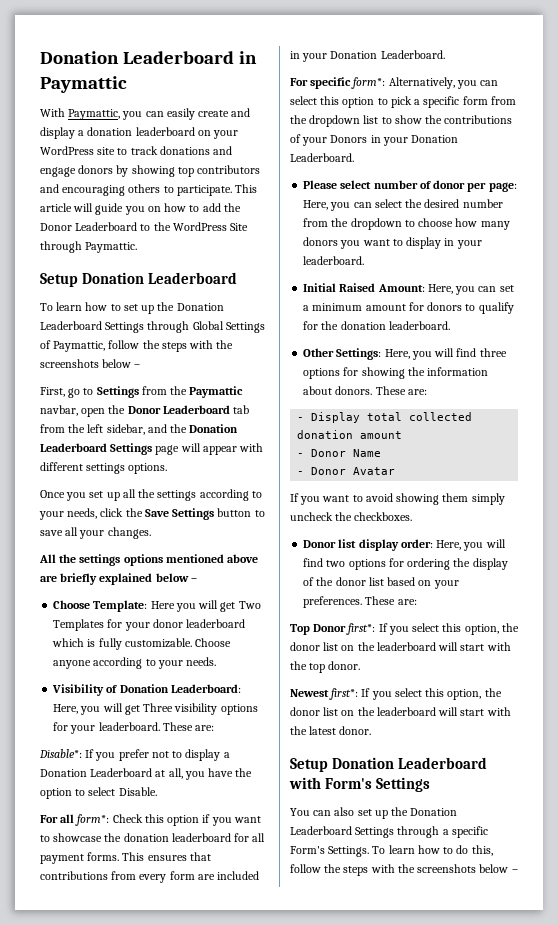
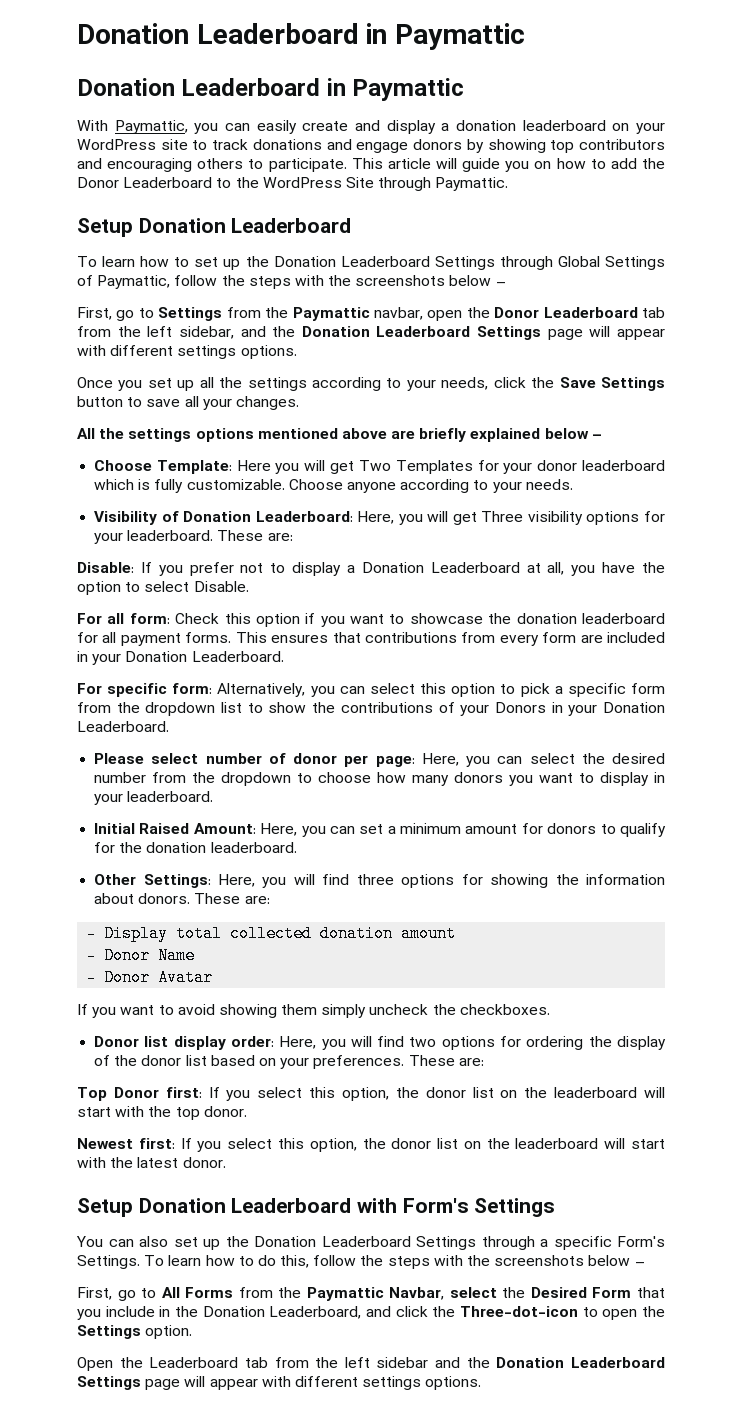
[40,51,258,64] [40,76,127,93] Donation Leaderboard in Paymattic -> [77,23,525,50] [77,78,465,101] Donation Leaderboard in Paymattic // Donation Leaderboard in Paymattic
[39,749,82,758] Disable*: -> [77,562,134,573] Disable:
[75,814,110,826] form*: -> [129,613,170,624] form:
[351,77,386,89] form*: -> [172,683,213,694] form:
[346,623,376,635] first*: -> [165,1087,202,1098] first:
[329,688,359,700] first*: -> [138,1138,175,1149] first:
(518, 871) none -> [77,1287,666,1301] [77,1306,665,1320] [77,1325,193,1339] [77,1357,665,1371] [77,1376,482,1390] // First, go to All Forms from the Paymattic Navbar, select the Desired Form that you include in the Donation Leaderboard, and click the Three-dot-icon to open the Settings option. // Open the Leaderboard tab from the left sidebar and the Donation Leaderboard Settings page will appear with different settings options.

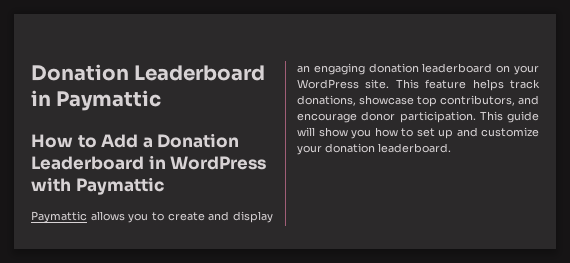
[77,23,525,50] [77,78,465,101] [77,120,297,134] Donation Leaderboard in Paymattic // Donation Leaderboard in Paymattic // With Paymattic, you can easily -> [31,64,266,81] [31,90,162,111] [31,133,240,148] [31,155,267,170] [31,177,164,195] [31,211,164,223] Donation Leaderboard in Paymattic // How to Add a Donation Leaderboard in WordPress with Paymattic // Paymattic allows you to
[441,123,450,131] a -> [297,63,365,75] an engaging
[160,139,666,153] [77,158,666,172] [77,177,509,191] [77,218,352,237] [77,256,665,270] [77,275,506,289] [77,307,666,321] [77,326,665,340] [77,345,297,359] [77,377,666,391] [77,396,299,410] [77,428,602,442] [94,460,665,474] [94,479,573,493] [94,511,665,525] [94,530,293,544] [77,562,665,576] [77,581,249,595] [77,613,665,627] [77,632,666,646] [77,651,284,665] [77,683,665,697] [77,702,665,716] [77,721,169,732] [94,753,665,767] [94,772,666,786] [94,791,214,805] [94,823,667,837] [94,842,297,853] [94,874,665,888] [94,893,270,904] [86,925,457,942] [86,947,196,964] [86,969,214,986] [77,1004,550,1018] [94,1036,667,1050] [94,1055,484,1069] [77,1087,665,1101] [77,1106,247,1120] [77,1138,665,1152] [77,1157,226,1168] [77,1198,556,1217] [76,1236,665,1250] [77,1255,645,1269] [77,1287,666,1301] [77,1306,665,1320] [77,1325,193,1339] [77,1357,665,1371] [77,1376,482,1390] site to track donations and engage donors by showing top contributors and encouraging others to participate. This article will guide you on how to add the Donor Leaderboard to the WordPress Site through Paymattic. // Setup Donation Leaderboard // To learn how to set up the Donation Leaderboard Settings through Global Settings of Paymattic, follow the steps with the screenshots below – // First, go to Settings from the Paymattic navbar, open the Donor Leaderboard tab from the left sidebar, and the Donation Leaderboard Settings page will appear with different settings options. // Once you set up all the settings according to your needs, click the Save Settings button to save all your changes. // All the settings options mentioned above are briefly explained below – // Choose Template: Here you will get Two Templates for your donor leaderboard which is fully customizable. Choose anyone according to your needs. // Visibility of Donation Leaderboard: Here, you will get Three visibility options for your leaderboard. These are: // Disable: If you prefer not to display a Donation Leaderboard at all, you have the option to select Disable. // For all form: Check this option if you want to showcase the donation leaderboard for all payment forms. This ensures that contributions from every form are included in your Donation Leaderboard. // For specific form: Alternatively, you can select this option to pick a specific form from the dropdown list to show the contributions of your Donors in your Donation Leaderboard. // Please select number of donor per page: Here, you can select the desired number from the dropdown to choose how many donors you want to display in your leaderboard. // Initial Raised Amount: Here, you can set a minimum amount for donors to qualify for the donation leaderboard. // Other Settings: Here, you will find three options for showing the information about donors. These are: // - Display total collected donation amount // - Donor Name // - Donor Avatar // If you want to avoid showing them simply uncheck the checkboxes. // Donor list display order: Here, you will find two options for ordering the display of the donor list based on your preferences. These are: // Top Donor first: If you select this option, the donor list on the leaderboard will start with the top donor. // Newest first: If you select this option, the donor list on the leaderboard will start with the latest donor. // Setup Donation Leaderboard with Form's Settings // You can also set up the Donation Leaderboard Settings through a specific Form's Settings. To learn how to do this, follow the steps with the screenshots below – // First, go to All Forms from the Paymattic Navbar, select the Desired Form that you include in the Donation Leaderboard, and click the Three-dot-icon to open the Settings option. // Open the Leaderboard tab from the left sidebar and the Donation Leaderboard Settings page will appear with different settings options. -> [365,79,540,91] [297,95,539,107] [297,111,539,123] [297,127,539,139] [297,143,451,155] site. This feature helps track donations, showcase top contributors, and encourage donor participation. This guide will show you how to set up and customize your donation leaderboard.

